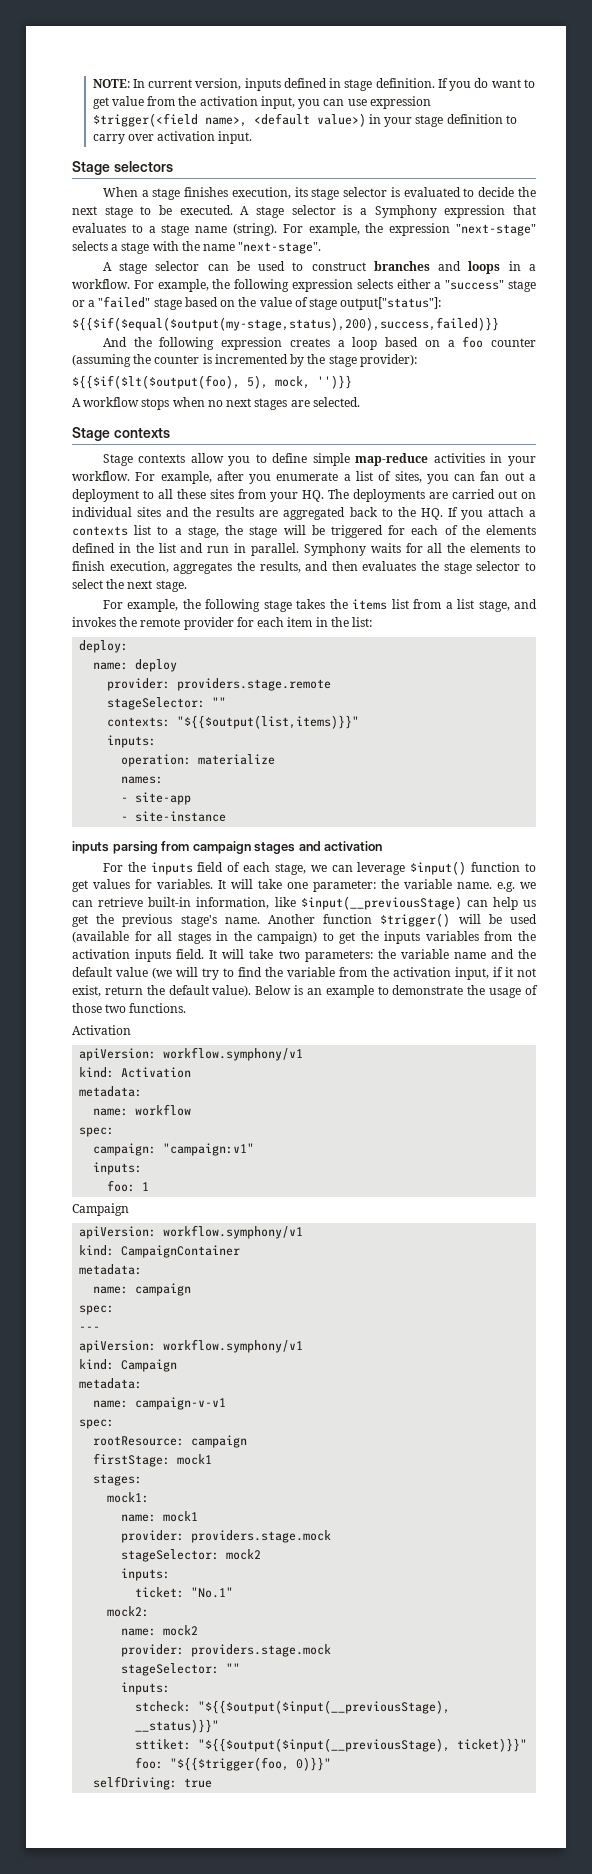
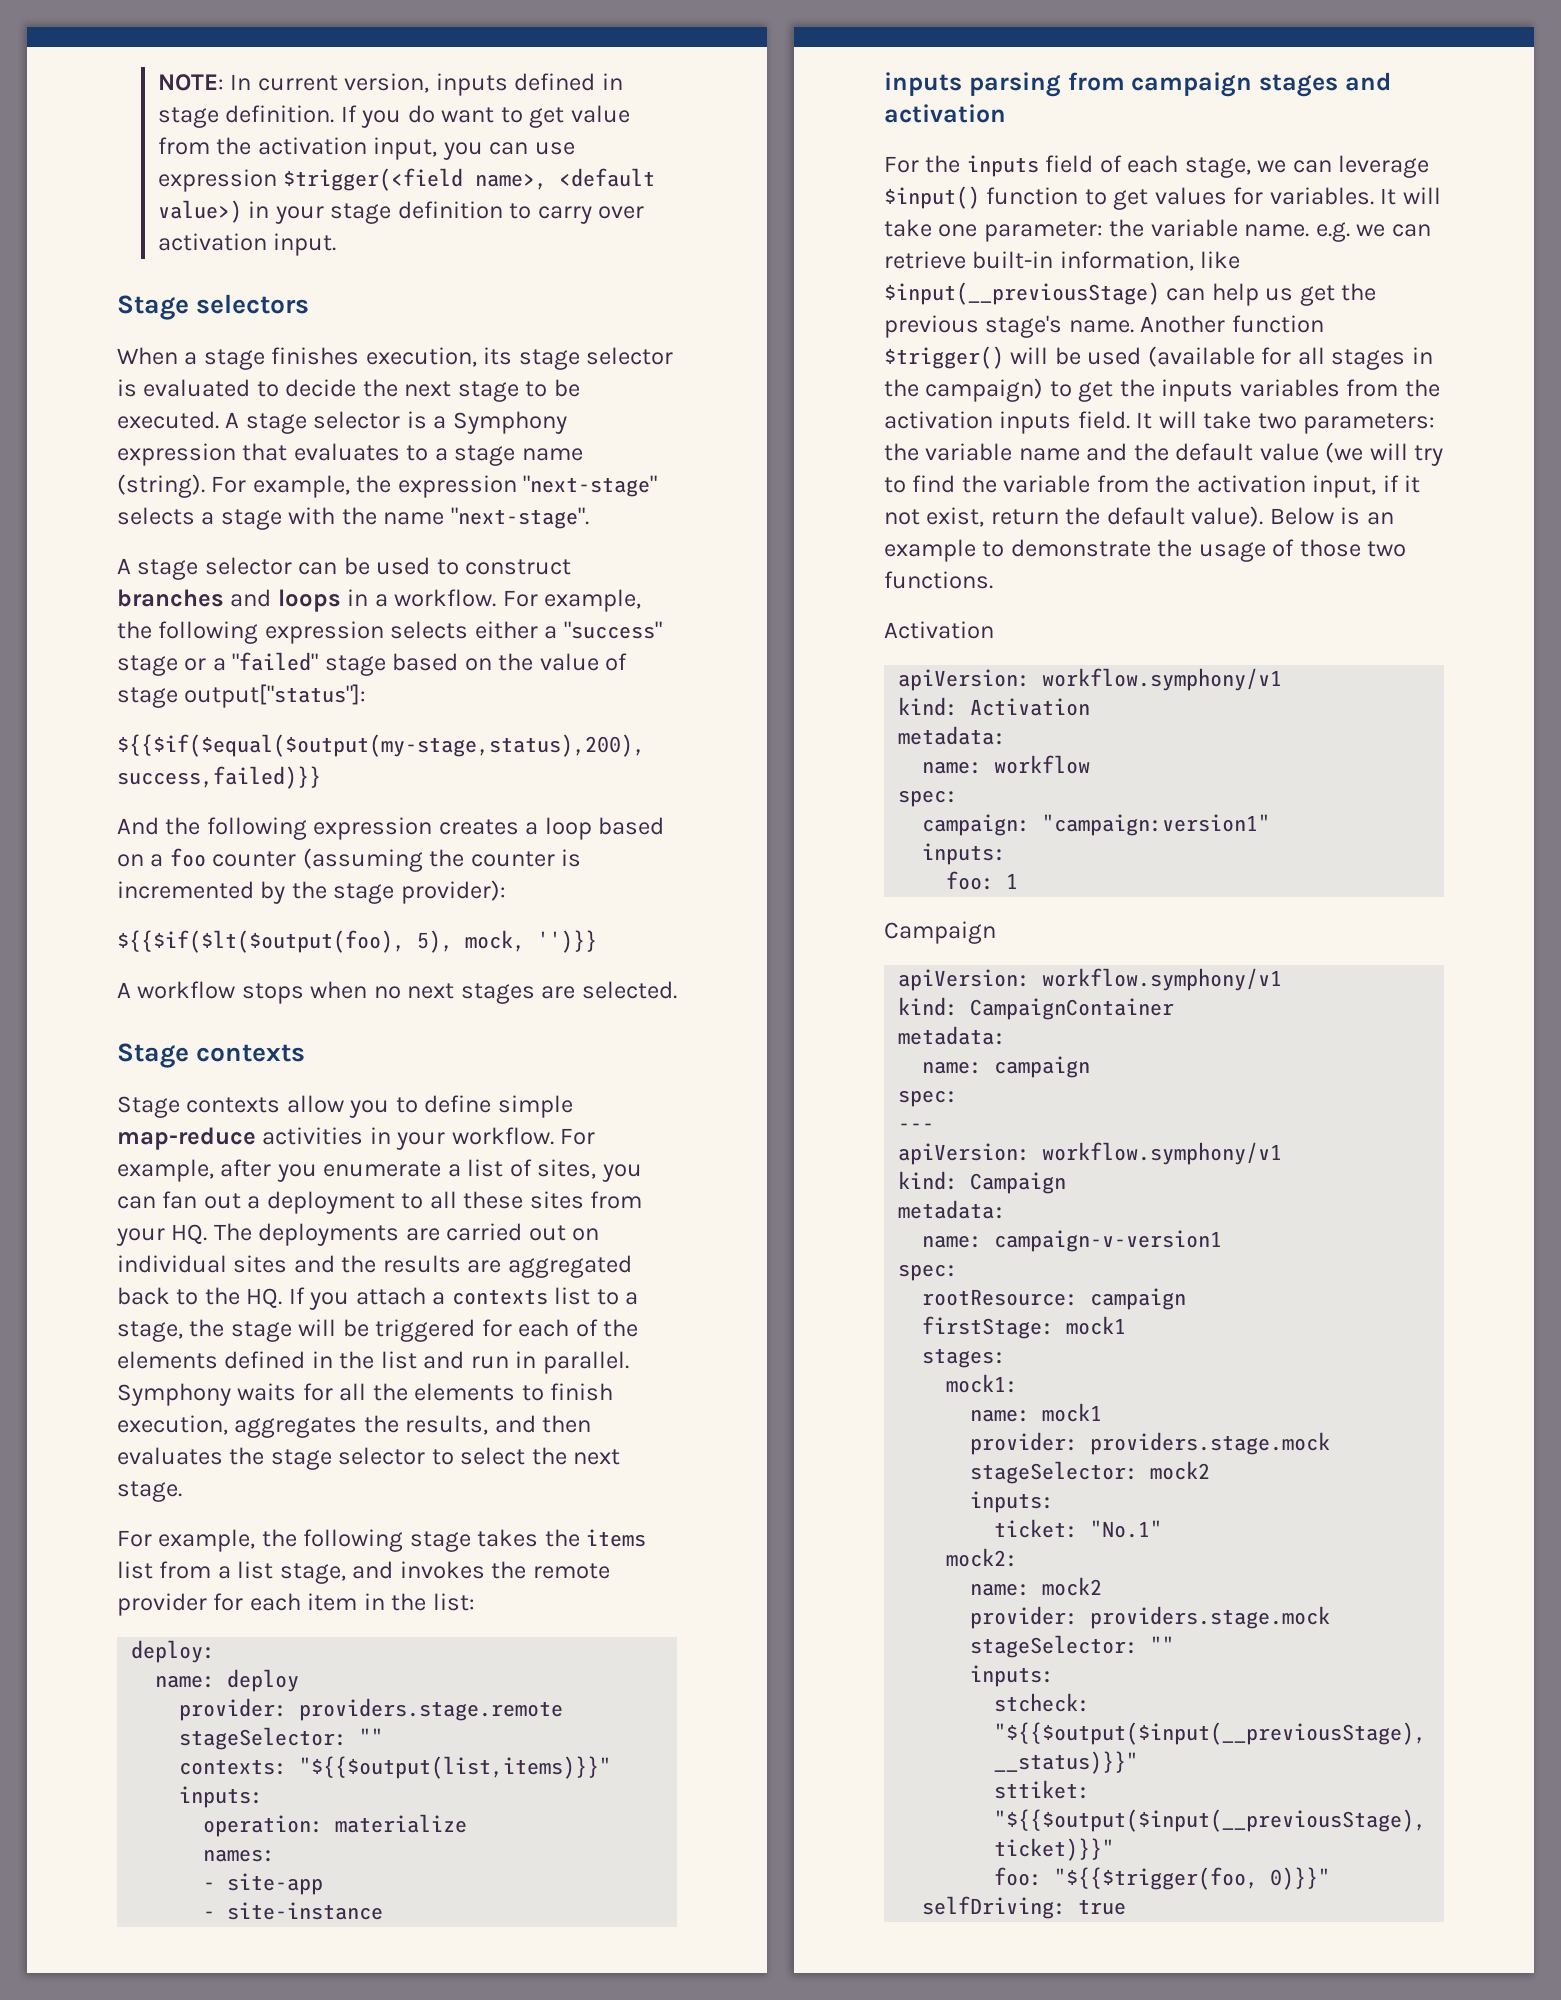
[163,1143,255,1156] "campaign:v1" -> [1042,814,1271,836] "campaign:version1"
[135,1397,227,1410] campaign-v-v1 -> [994,1230,1223,1252] campaign-v-version1

